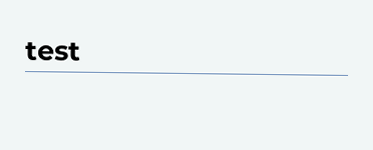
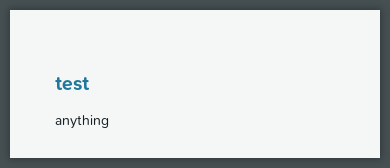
(81, 51) none -> [55,115,109,129] // anything

